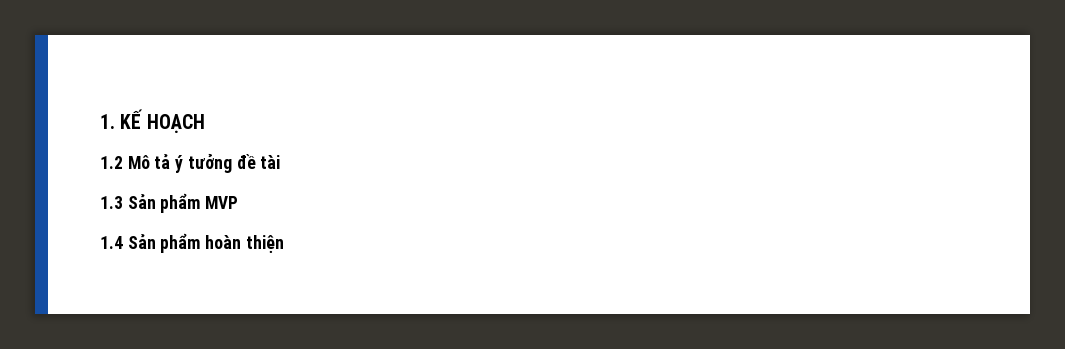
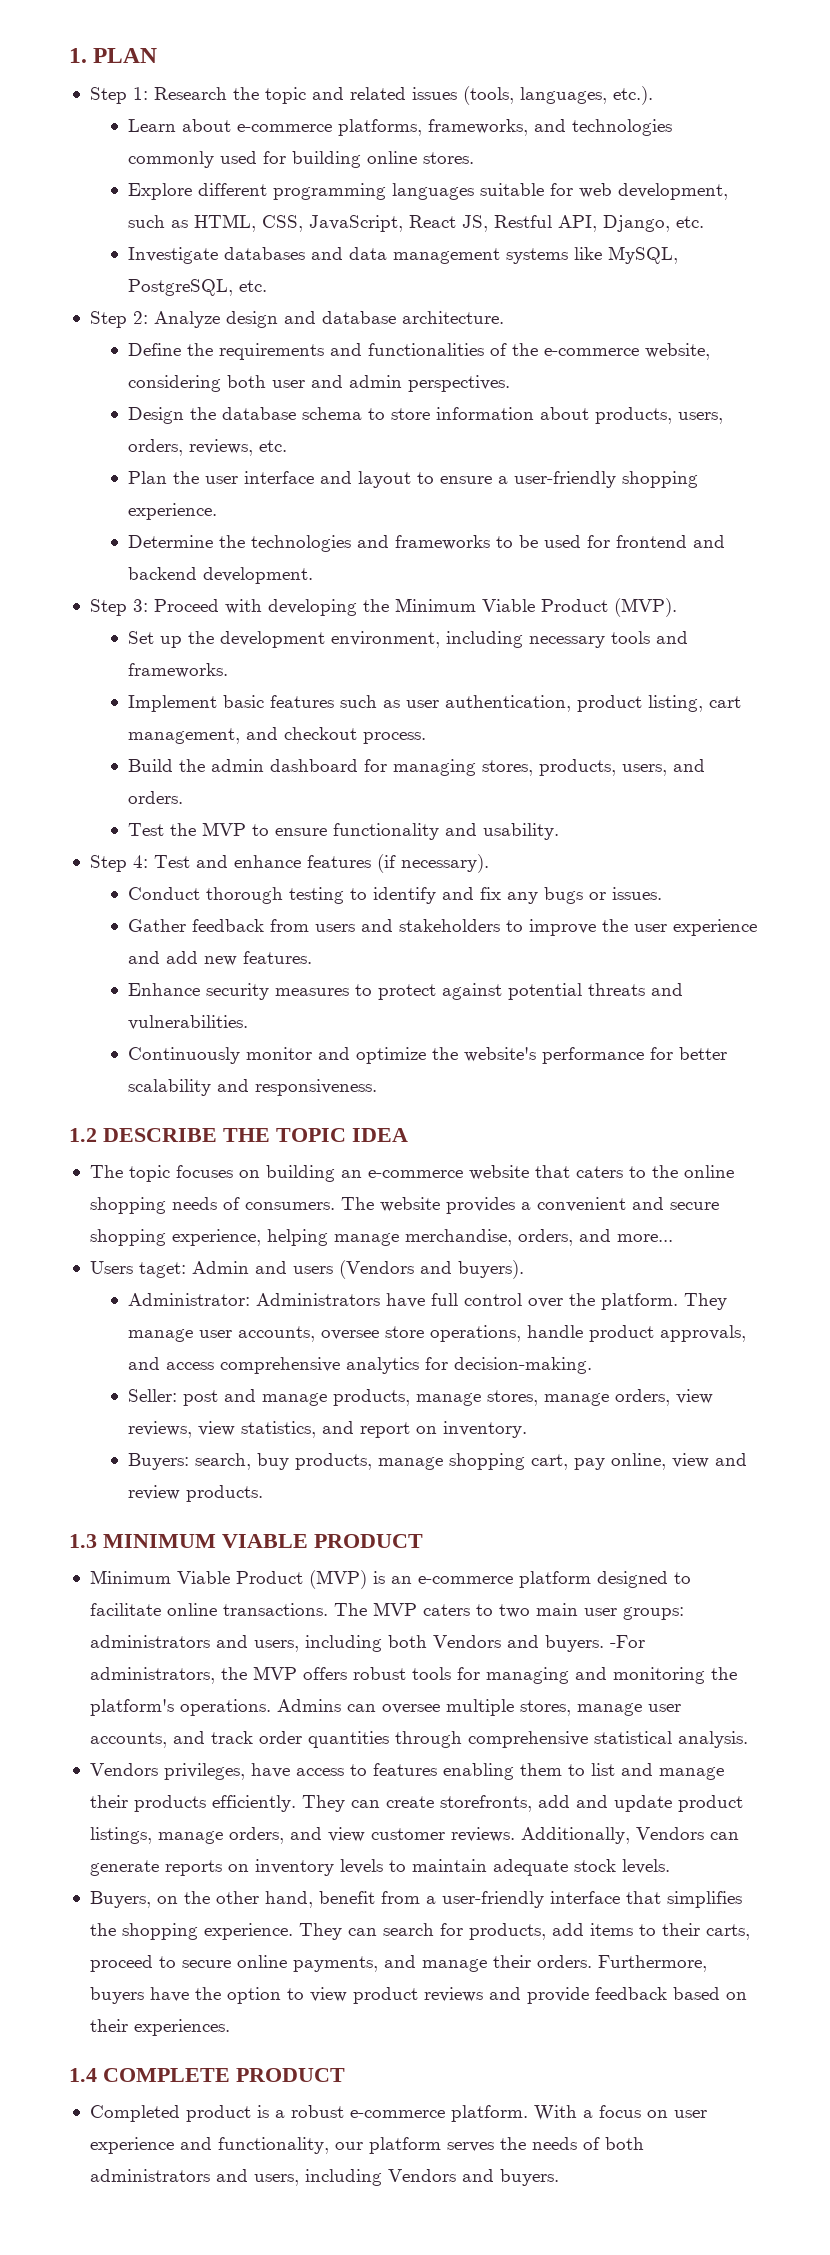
[120,109,205,133] [100,153,281,173] [100,193,239,213] [100,233,284,253] KẾ HOẠCH // 1.2 Mô tả ý tưởng đề tài // 1.3 Sản phẩm MVP // 1.4 Sản phẩm hoàn thiện -> [93,48,158,63] [89,86,653,105] [127,119,672,136] [127,151,474,168] [127,183,728,200] [127,214,704,232] [127,246,678,264] [127,279,267,296] [89,311,504,328] [127,343,710,360] [127,375,510,392] [127,407,723,424] [127,439,287,456] [127,471,698,488] [127,503,217,520] [127,535,725,552] [127,567,313,584] [89,598,677,617] [127,631,688,648] [127,663,228,678] [127,695,741,712] [127,727,426,744] [127,759,705,776] [127,791,183,804] [127,822,559,840] [89,854,489,873] [127,887,662,904] [127,919,757,936] [127,951,312,966] [127,983,683,1000] [127,1015,248,1030] [127,1047,727,1064] [127,1079,377,1096] [69,1128,408,1142] [89,1165,734,1182] [89,1197,719,1214] [89,1229,673,1246] [89,1260,524,1279] [127,1293,727,1310] [127,1325,746,1342] [127,1357,592,1374] [127,1389,713,1406] [127,1421,527,1438] [127,1453,747,1470] [127,1485,263,1502] [69,1534,423,1548] [89,1570,691,1589] [89,1602,684,1620] [89,1635,645,1652] [89,1666,737,1684] [89,1699,681,1716] [89,1731,748,1748] [89,1763,724,1780] [89,1795,743,1812] [89,1827,739,1844] [89,1859,670,1876] [89,1891,742,1908] [89,1923,750,1940] [89,1955,707,1972] [89,1987,747,2004] [89,2019,230,2036] [69,2068,345,2082] [89,2105,707,2122] [89,2137,644,2154] [89,2169,559,2186] PLAN // Step 1: Research the topic and related issues (tools, languages, etc.). // Learn about e-commerce platforms, frameworks, and technologies commonly used for building online stores. // Explore different programming languages suitable for web development, such as HTML, CSS, JavaScript, React JS, Restful API, Django, etc. // Investigate databases and data management systems like MySQL, PostgreSQL, etc. // Step 2: Analyze design and database architecture. // Define the requirements and functionalities of the e-commerce website, considering both user and admin perspectives. // Design the database schema to store information about products, users, orders, reviews, etc. // Plan the user interface and layout to ensure a user-friendly shopping experience. // Determine the technologies and frameworks to be used for frontend and backend development. // Step 3: Proceed with developing the Minimum Viable Product (MVP). // Set up the development environment, including necessary tools and frameworks. // Implement basic features such as user authentication, product listing, cart management, and checkout process. // Build the admin dashboard for managing stores, products, users, and orders. // Test the MVP to ensure functionality and usability. // Step 4: Test and enhance features (if necessary). // Conduct thorough testing to identify and fix any bugs or issues. // Gather feedback from users and stakeholders to improve the user experience and add new features. // Enhance security measures to protect against potential threats and vulnerabilities. // Continuously monitor and optimize the website's performance for better scalability and responsiveness. // 1.2 DESCRIBE THE TOPIC IDEA // The topic focuses on building an e-commerce website that caters to the online shopping needs of consumers. The website provides a convenient and secure shopping experience, helping manage merchandise, orders, and more... // Users taget: Admin and users (Vendors and buyers). // Administrator: Administrators have full control over the platform. They manage user accounts, oversee store operations, handle product approvals, and access comprehensive analytics for decision-making. // Seller: post and manage products, manage stores, manage orders, view reviews, view statistics, and report on inventory. // Buyers: search, buy products, manage shopping cart, pay online, view and review products. // 1.3 MINIMUM VIABLE PRODUCT // Minimum Viable Product (MVP) is an e-commerce platform designed to facilitate online transactions. The MVP caters to two main user groups: administrators and users, including both Vendors and buyers. -For administrators, the MVP offers robust tools for managing and monitoring the platform's operations. Admins can oversee multiple stores, manage user accounts, and track order quantities through comprehensive statistical analysis. // Vendors privileges, have access to features enabling them to list and manage their products efficiently. They can create storefronts, add and update product listings, manage orders, and view customer reviews. Additionally, Vendors can generate reports on inventory levels to maintain adequate stock levels. // Buyers, on the other hand, benefit from a user-friendly interface that simplifies the shopping experience. They can search for products, add items to their carts, proceed to secure online payments, and manage their orders. Furthermore, buyers have the option to view product reviews and provide feedback based on their experiences. // 1.4 COMPLETE PRODUCT // Completed product is a robust e-commerce platform. With a focus on user experience and functionality, our platform serves the needs of both administrators and users, including Vendors and buyers.

